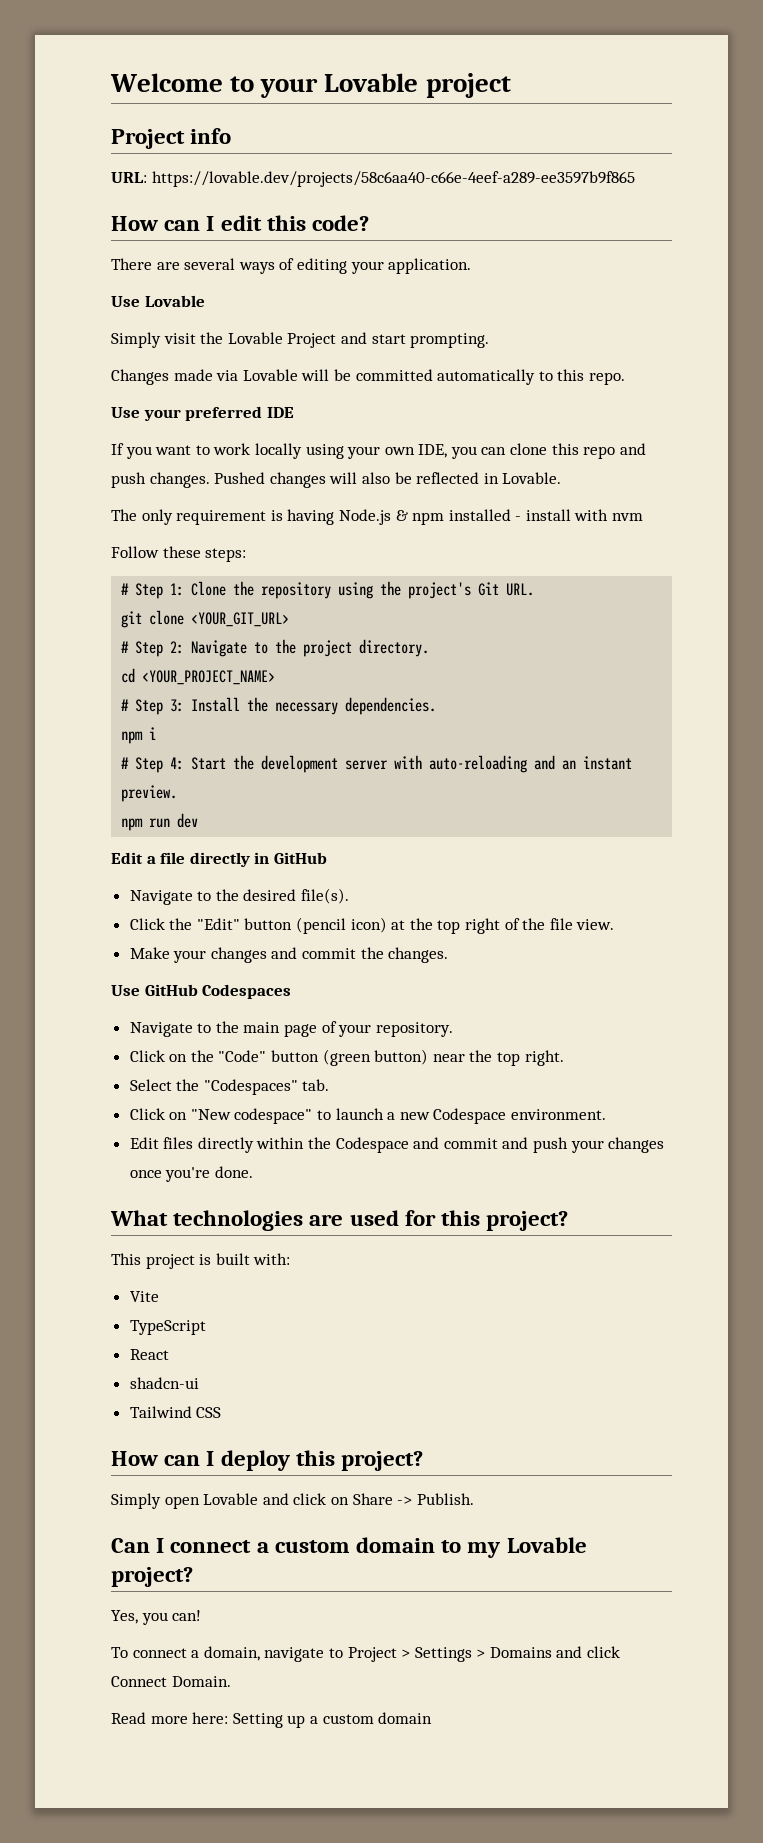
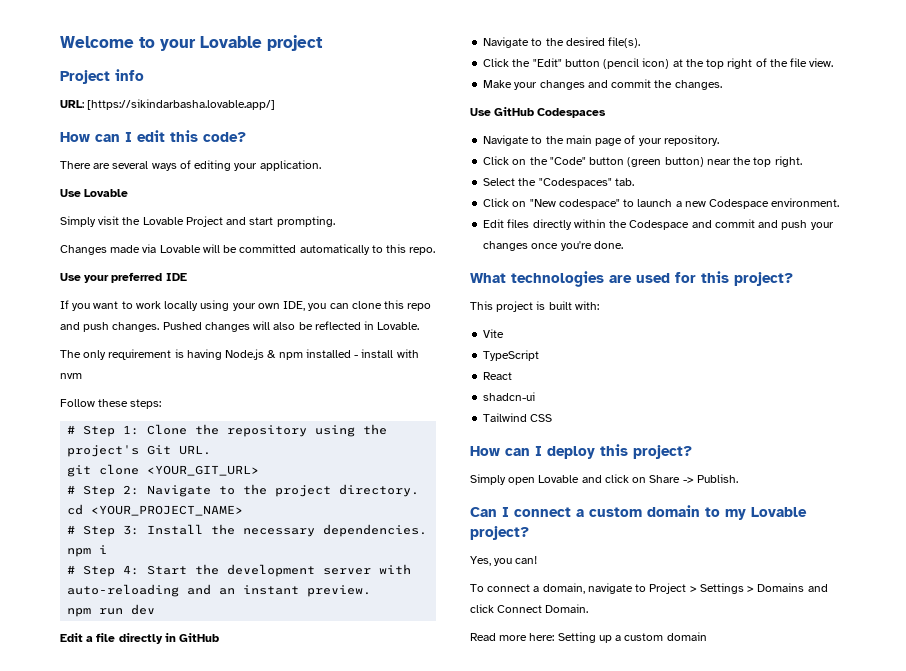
[151,171,635,187] https://lovable.dev/projects/58c6aa40-c66e-4eef-a289-ee3597b9f865 -> [87,99,276,110] [https://sikindarbasha.lovable.app/]

